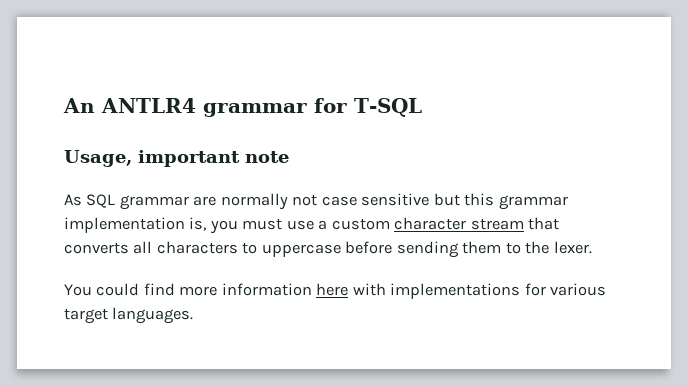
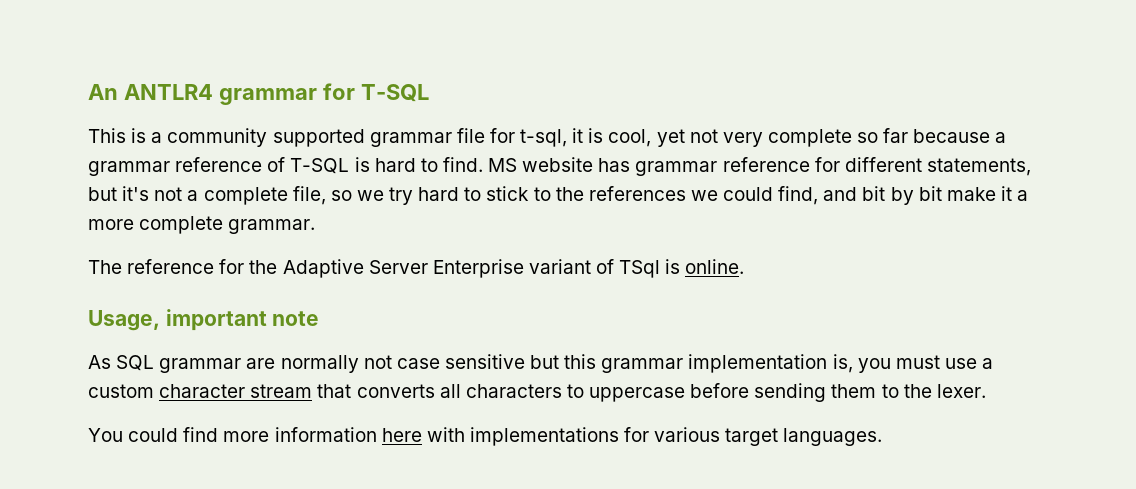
(422, 107) none -> [88,128,1007,147] [88,157,1031,176] [88,186,1029,205] [88,216,316,234] [88,259,745,278] // This is a community supported grammar file for t-sql, it is cool, yet not very complete so far because a grammar reference of T-SQL is hard to find. MS website has grammar reference for different statements, but it's not a complete file, so we try hard to stick to the references we could find, and bit by bit make it a more complete grammar. // The reference for the Adaptive Server Enterprise variant of TSql is online.

